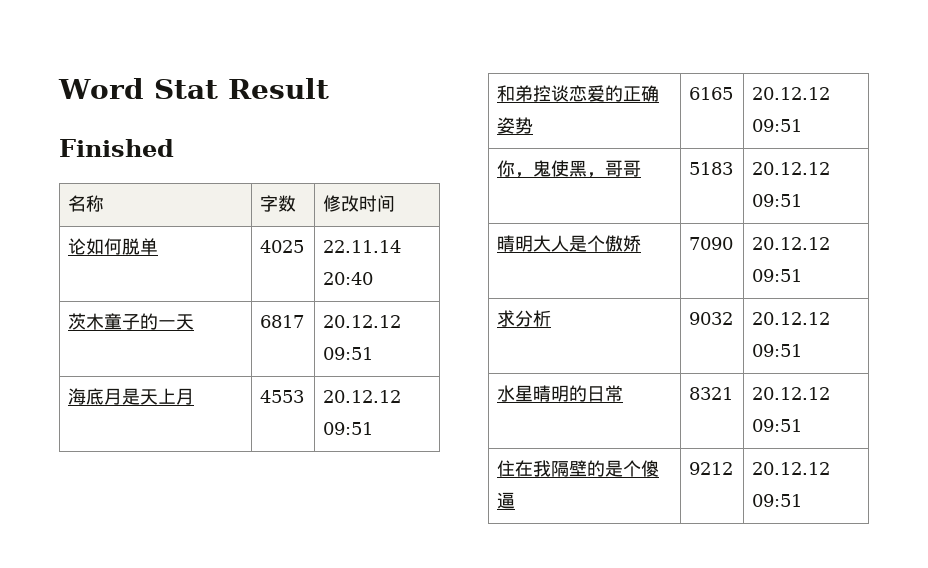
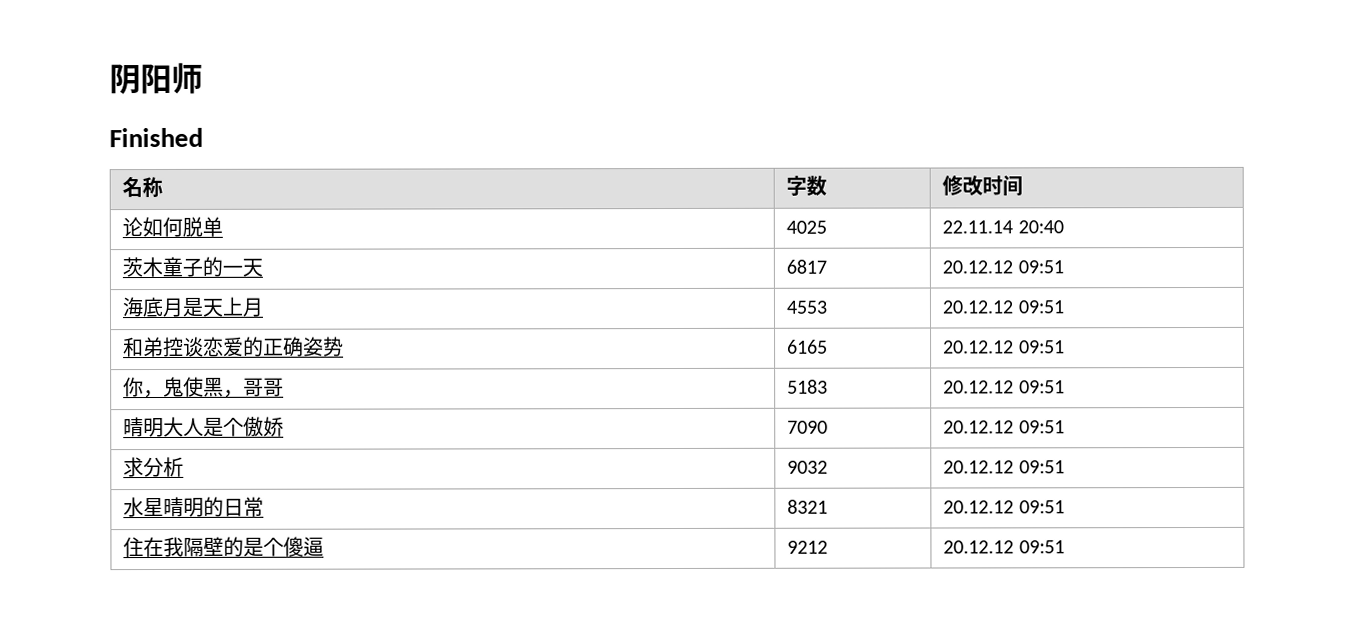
[58,78,329,99] Word Stat Result -> [109,62,203,95] 阴阳师

